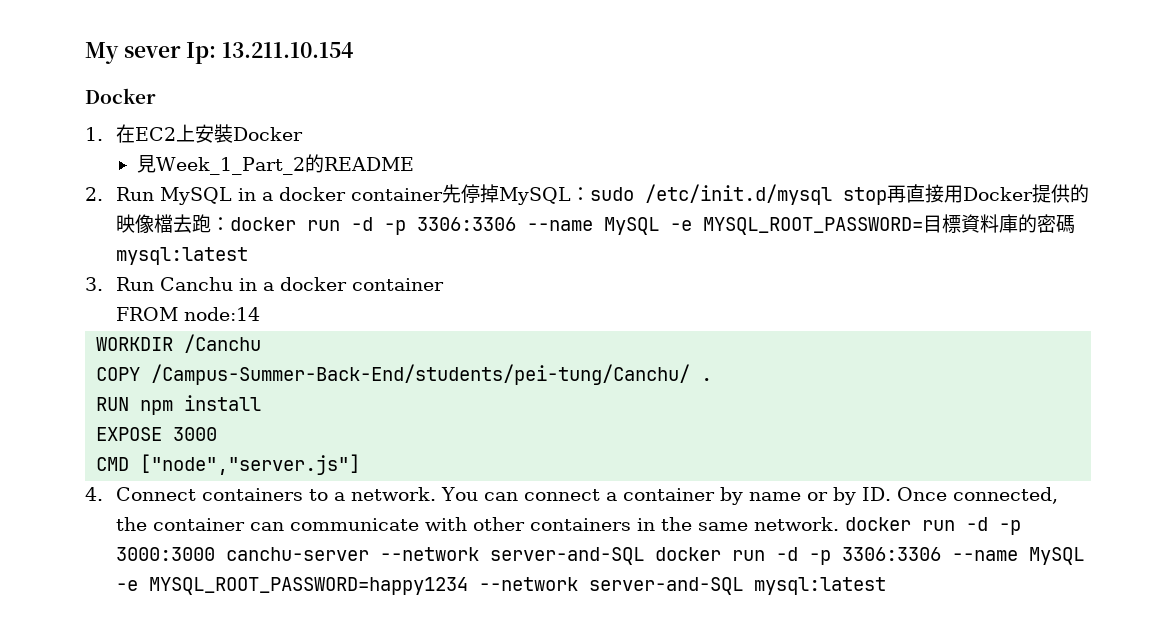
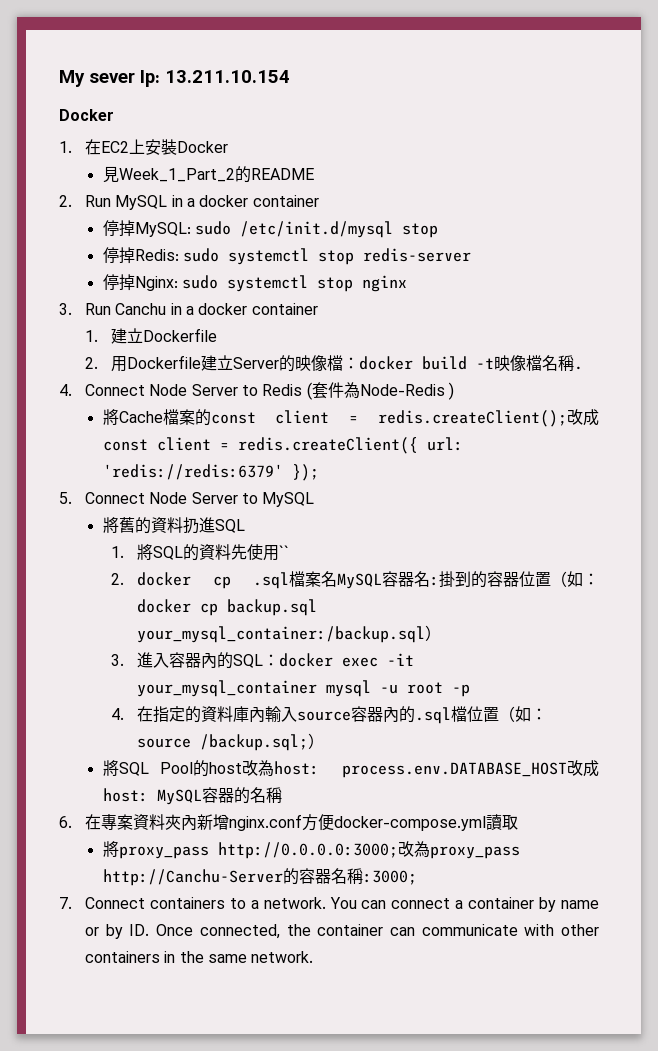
[441,184,590,205] 先停掉MySQL： -> [102,220,191,237] // 停掉MySQL:
[886,184,1089,203] [115,214,1075,235] [115,247,248,265] 再直接用Docker提供的映像檔去跑：docker run -d -p 3306:3306 --name MySQL -e MYSQL_ROOT_PASSWORD=目標資料庫的密碼mysql:latest -> [102,247,471,265] [102,274,407,292] // 停掉Redis: sudo systemctl stop redis-server // 停掉Nginx: sudo systemctl stop nginx
[115,307,260,321] [96,334,262,353] [96,364,713,385] [96,395,262,415] [96,427,218,441] [96,454,361,475] [85,487,103,501] FROM node:14 // WORKDIR /Canchu // COPY /Campus-Summer-Back-End/students/pei-tung/Canchu/ . // RUN npm install // EXPOSE 3000 // CMD ["node","server.js"] // 4. -> [85,328,218,344] [85,355,584,372] [59,382,454,400] [102,409,599,427] [102,437,463,454] [102,464,319,481] [59,492,315,507] [102,517,245,534] [111,544,290,561] [111,571,599,589] [137,599,318,616] [137,625,442,643] [111,652,415,669] [137,680,471,697] [111,706,548,724] [137,733,325,751] [102,760,599,778] [102,787,282,805] [59,814,519,831] [102,841,520,859] [102,868,417,886] [59,897,72,909] 1.建立Dockerfile // 2.用Dockerfile建立Server的映像檔：docker build -t映像檔名稱. // 4. Connect Node Server to Redis (套件為Node-Redis ) // 將Cache檔案的const client = redis.createClient();改成const client = redis.createClient({ url: 'redis://redis:6379' }); // 5. Connect Node Server to MySQL // 將舊的資料扔進SQL // 1.將SQL的資料先使用`` // 2. docker cp .sql檔案名MySQL容器名:掛到的容器位置（如：docker cp backup.sql your_mysql_container:/backup.sql） // 3.進入容器內的SQL：docker exec -it your_mysql_container mysql -u root -p // 4.在指定的資料庫內輸入source容器內的.sql檔位置（如：source /backup.sql;） // 將SQL Pool的host改為host: process.env.DATABASE_HOST改成host: MySQL容器的名稱 // 6.在專案資料夾內新增nginx.conf方便docker-compose.yml讀取 // 將proxy_pass http://0.0.0.0:3000;改為proxy_pass http://Canchu-Server的容器名稱:3000; // 7.
[844,517,1021,535] [115,547,1084,565] [115,577,886,595] docker run -d -p 3000:3000 canchu-server --network server-and-SQL docker run -d -p 3306:3306 --name MySQL -e MYSQL_ROOT_PASSWORD=happy1234 --network server-and-SQL mysql:latest -> (314, 957) none

